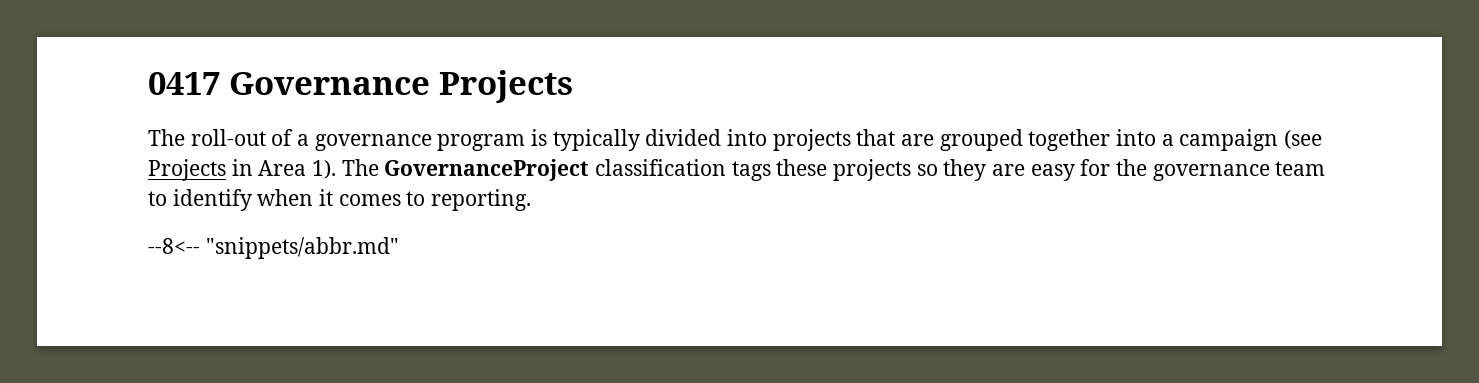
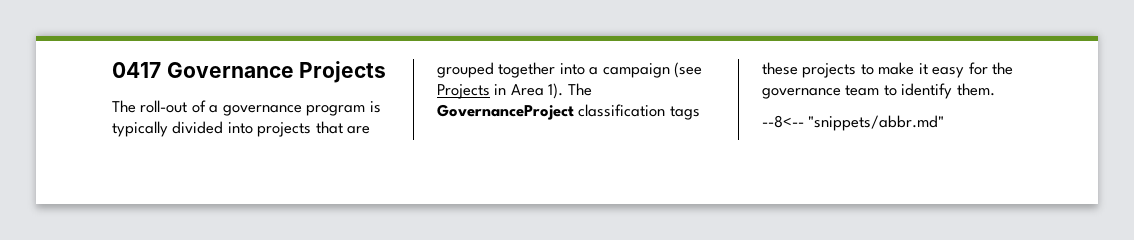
[916,159,1026,181] so they are -> [860,62,928,75] to make it
[257,189,532,211] when it comes to reporting. -> [956,83,995,96] them.

